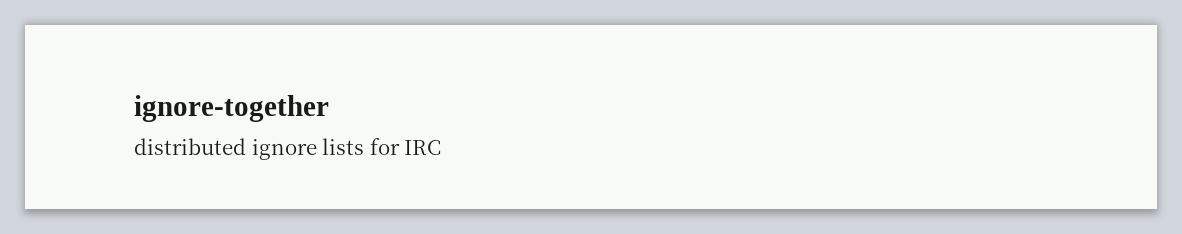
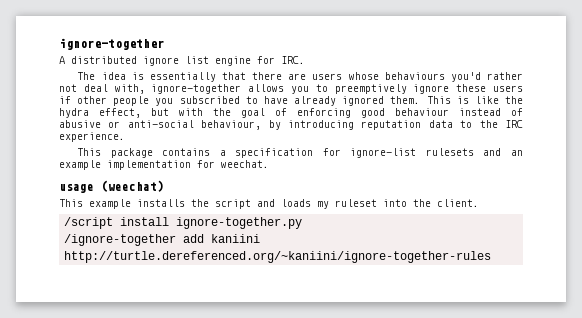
(329, 108) none -> [59,56,65,64] A
[322,138,442,155] lists for IRC -> [185,56,305,66] [77,72,523,82] [59,84,523,94] [59,96,523,106] [59,108,523,118] [59,120,523,130] [59,132,125,142] [77,148,523,158] [59,160,269,170] [59,180,164,193] [59,199,479,209] [64,217,303,229] [64,234,261,246] [64,251,492,263] list engine for IRC. // The idea is essentially that there are users whose behaviours you'd rather not deal with, ignore-together allows you to preemptively ignore these users if other people you subscribed to have already ignored them. This is like the hydra effect, but with the goal of enforcing good behaviour instead of abusive or anti-social behaviour, by introducing reputation data to the IRC experience. // This package contains a specification for ignore-list rulesets and an example implementation for weechat. // usage (weechat) // This example installs the script and loads my ruleset into the client. // /script install ignore-together.py // /ignore-together add kaniini http://turtle.dereferenced.org/~kaniini/ignore-together-rules

